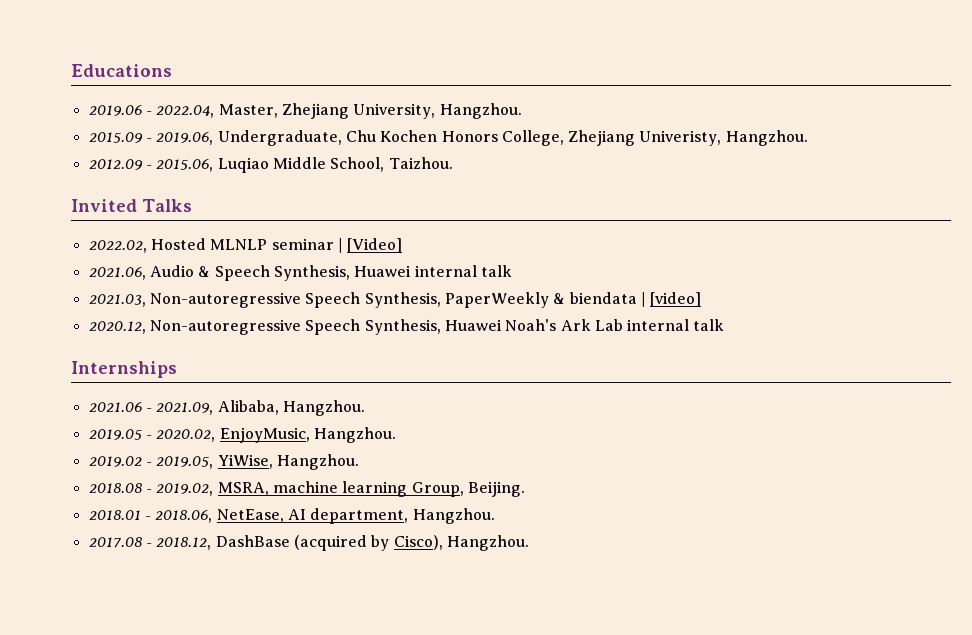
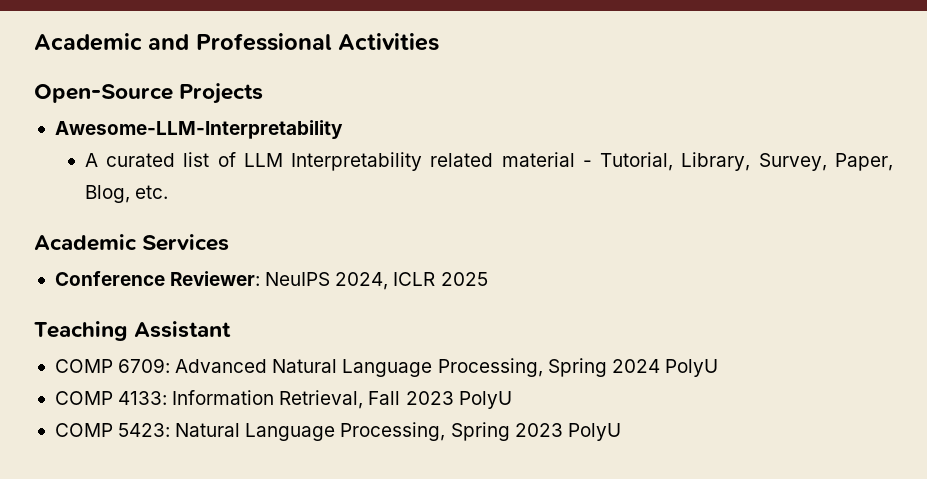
[71,64,172,77] [88,103,522,119] [88,130,808,146] [88,157,453,173] [71,199,192,212] [88,238,403,253] [88,265,512,281] [88,292,702,308] [88,319,725,335] [71,361,177,378] [88,400,365,416] [88,427,396,443] [88,454,359,470] [88,481,525,497] [88,508,495,524] [88,535,529,551] Educations // 2019.06 - 2022.04, Master, Zhejiang University, Hangzhou. // 2015.09 - 2019.06, Undergraduate, Chu Kochen Honors College, Zhejiang Univeristy, Hangzhou. // 2012.09 - 2015.06, Luqiao Middle School, Taizhou. // Invited Talks // 2022.02, Hosted MLNLP seminar | [Video] // 2021.06, Audio & Speech Synthesis, Huawei internal talk // 2021.03, Non-autoregressive Speech Synthesis, PaperWeekly & biendata | [video] // 2020.12, Non-autoregressive Speech Synthesis, Huawei Noah's Ark Lab internal talk // Internships // 2021.06 - 2021.09, Alibaba, Hangzhou. // 2019.05 - 2020.02, EnjoyMusic, Hangzhou. // 2019.02 - 2019.05, YiWise, Hangzhou. // 2018.08 - 2019.02, MSRA, machine learning Group, Beijing. // 2018.01 - 2018.06, NetEase, AI department, Hangzhou. // 2017.08 - 2018.12, DashBase (acquired by Cisco), Hangzhou. -> [34,33,440,51] [34,83,264,104] [54,120,343,139] [84,152,894,171] [84,185,168,203] [34,234,230,251] [54,271,488,290] [34,321,232,341] [54,358,718,377] [54,390,512,409] [54,422,621,441] Academic and Professional Activities // Open-Source Projects // Awesome-LLM-Interpretability // A curated list of LLM Interpretability related material - Tutorial, Library, Survey, Paper, Blog, etc. // Academic Services // Conference Reviewer: NeuIPS 2024, ICLR 2025 // Teaching Assistant // COMP 6709: Advanced Natural Language Processing, Spring 2024 PolyU // COMP 4133: Information Retrieval, Fall 2023 PolyU // COMP 5423: Natural Language Processing, Spring 2023 PolyU

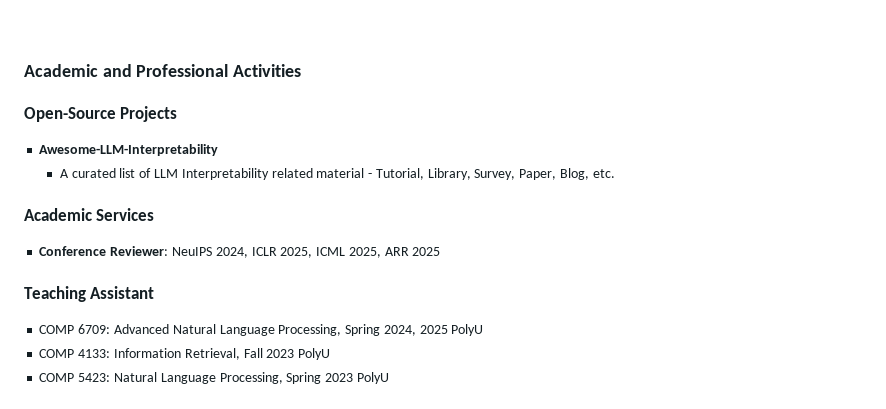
(436, 279) none -> [280,247,409,258] 2025, ICML 2025, ARR
[611,359,660,373] 2024 -> [383,325,448,336] 2024, 2025

